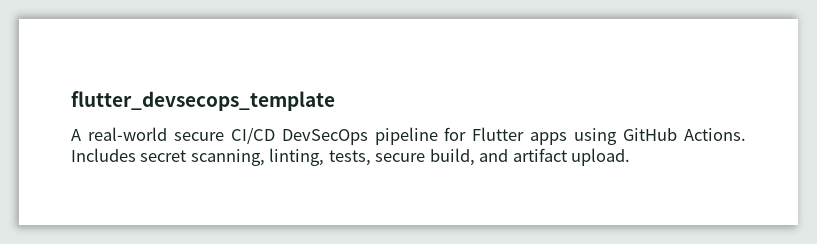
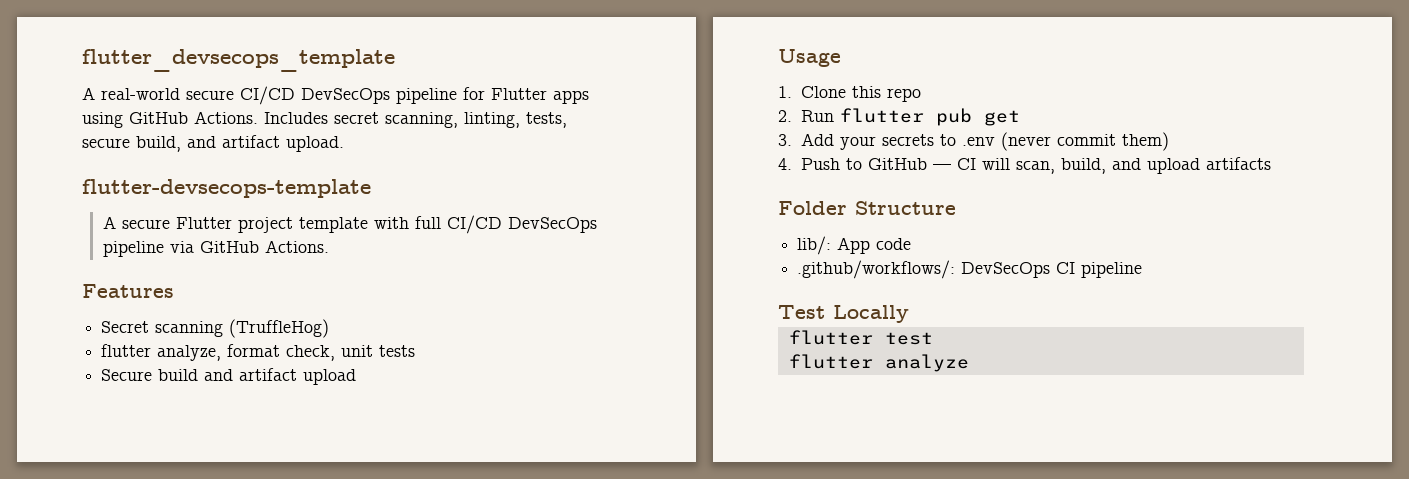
(631, 157) none -> [82,179,371,198] [102,215,597,234] [102,240,329,257] [82,284,174,298] [101,319,330,338] [101,344,416,361] [101,368,357,385] [778,49,841,67] [778,86,921,102] [778,108,1020,126] [778,132,1169,151] [778,157,1271,174] [778,201,956,215] [797,236,912,255] [797,260,1143,279] [778,305,909,323] [788,330,933,345] [788,354,969,372] // flutter-devsecops-template // A secure Flutter project template with full CI/CD DevSecOps pipeline via GitHub Actions. // Features // Secret scanning (TruffleHog) // flutter analyze, format check, unit tests // Secure build and artifact upload // Usage // 1. Clone this repo // 2. Run flutter pub get // 3. Add your secrets to .env (never commit them) // 4. Push to GitHub — CI will scan, build, and upload artifacts // Folder Structure // lib/: App code // .github/workflows/: DevSecOps CI pipeline // Test Locally // flutter test // flutter analyze

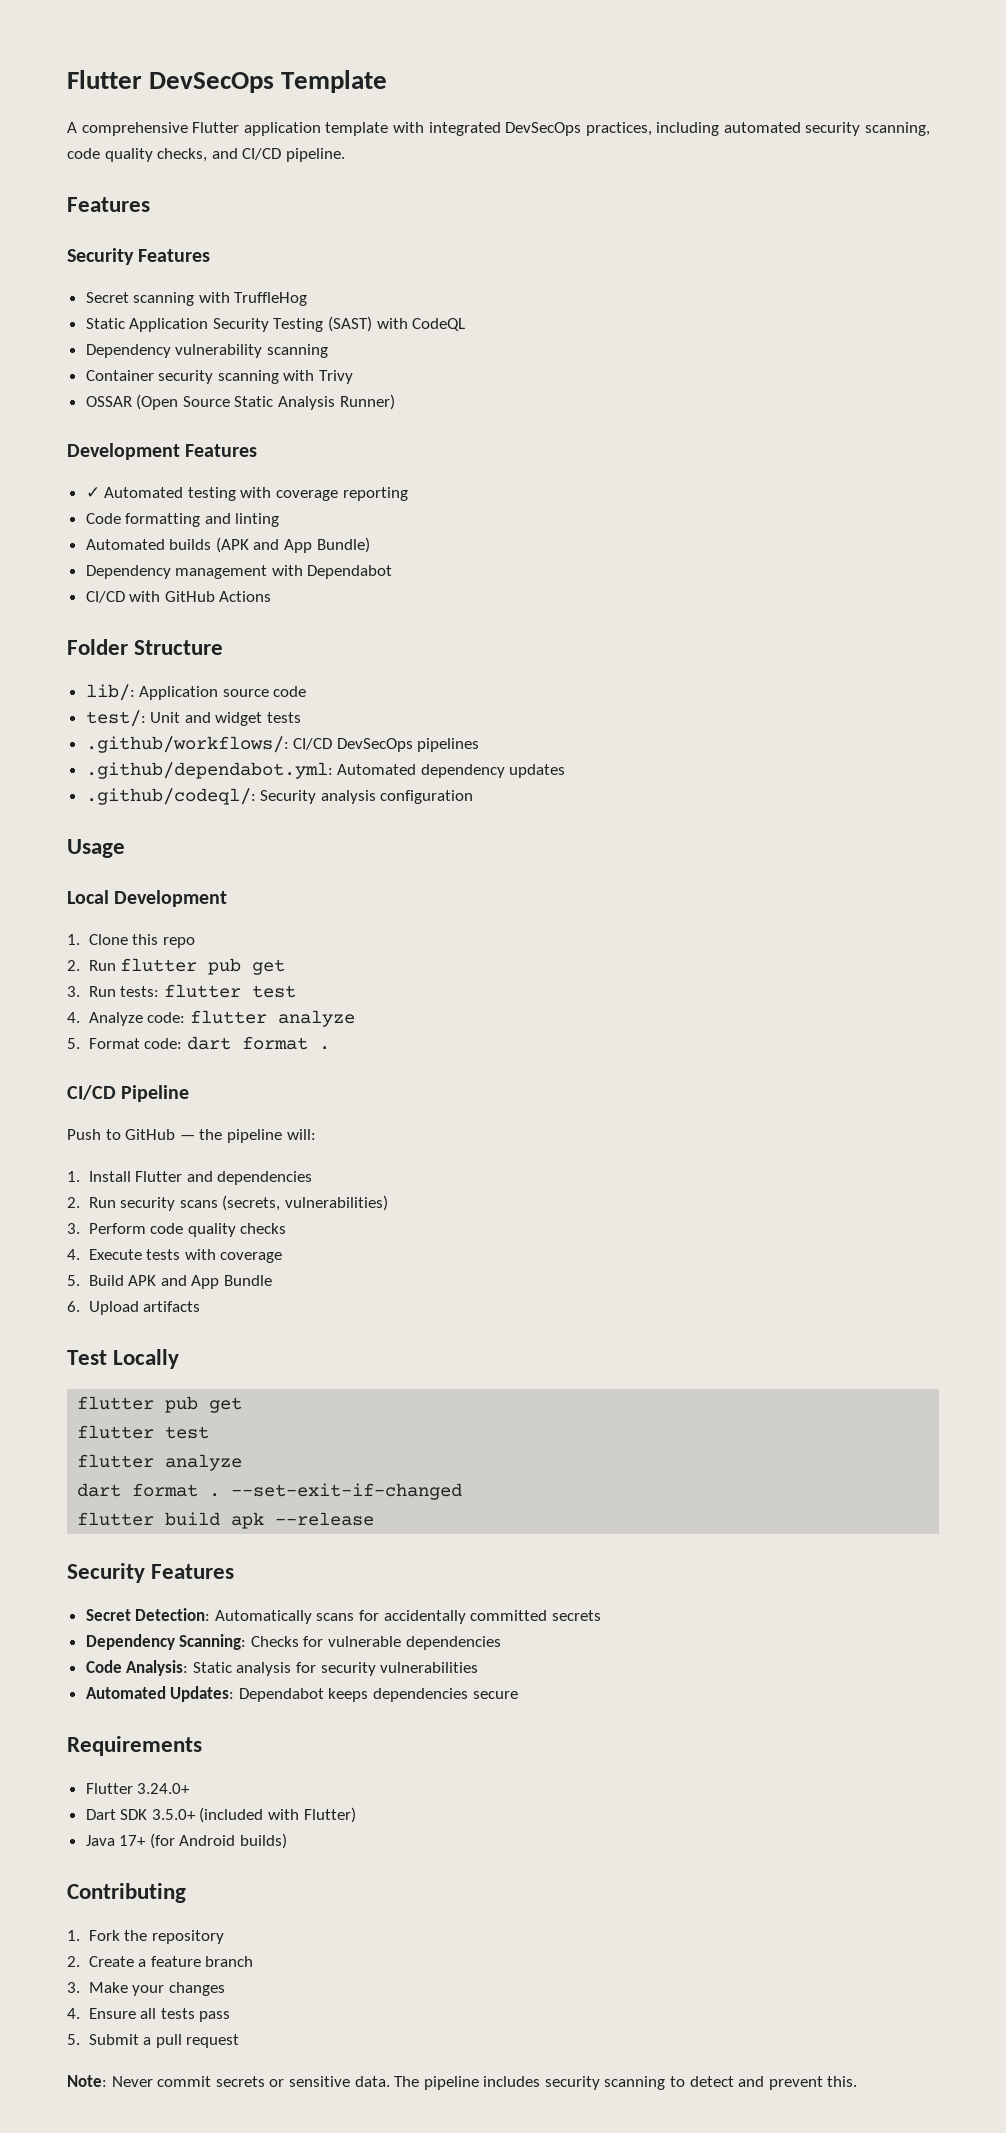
[82,49,395,72] [82,86,589,105] [82,111,567,128] [82,135,344,152] [82,179,371,198] [102,215,597,234] [102,240,329,257] [82,284,174,298] flutter_devsecops_template // A real-world secure CI/CD DevSecOps pipeline for Flutter apps using GitHub Actions. Includes secret scanning, linting, tests, secure build, and artifact upload. // flutter-devsecops-template // A secure Flutter project template with full CI/CD DevSecOps pipeline via GitHub Actions. // Features -> [67,70,388,93] [67,122,931,136] [67,148,345,162] [67,197,150,212] [67,248,211,265] Flutter DevSecOps Template // A comprehensive Flutter application template with integrated DevSecOps practices, including automated security scanning, code quality checks, and CI/CD pipeline. // Features // Security Features
[229,319,330,338] [101,344,416,361] [101,368,357,385] (TruffleHog) // flutter analyze, format check, unit tests // Secure build and artifact upload -> [198,292,308,306] [85,316,466,332] [85,344,328,358] [85,370,354,384] [85,394,395,410] [67,443,258,460] [85,487,408,501] [85,513,280,527] [85,537,370,553] [85,565,393,579] [85,591,272,603] [67,639,224,655] [85,684,307,701] [85,710,302,727] [85,736,480,753] [85,762,566,779] [85,788,474,805] with TruffleHog // Static Application Security Testing (SAST) with CodeQL // Dependency vulnerability scanning // Container security scanning with Trivy // OSSAR (Open Source Static Analysis Runner) // Development Features // ✓ Automated testing with coverage reporting // Code formatting and linting // Automated builds (APK and App Bundle) // Dependency management with Dependabot // CI/CD with GitHub Actions // Folder Structure // lib/: Application source code // test/: Unit and widget tests // .github/workflows/: CI/CD DevSecOps pipelines // .github/dependabot.yml: Automated dependency updates // .github/codeql/: Security analysis configuration
(841, 58) none -> [67,890,228,907] // Local Development
[800,132,1169,151] [778,157,1271,174] [778,201,956,215] [797,236,912,255] [797,260,1143,279] Add your secrets to .env (never commit them) // 4. Push to GitHub — CI will scan, build, and upload artifacts // Folder Structure // lib/: App code // .github/workflows/: DevSecOps CI pipeline -> [88,984,296,998] [67,1010,355,1027] [67,1036,330,1050] [67,1085,190,1102] [67,1129,316,1143] [67,1171,313,1185] [67,1195,388,1211] [67,1223,287,1237] [67,1249,283,1263] [67,1275,272,1289] [67,1301,201,1315] Run tests: flutter test // 4. Analyze code: flutter analyze // 5. Format code: dart format . // CI/CD Pipeline // Push to GitHub — the pipeline will: // 1. Install Flutter and dependencies // 2. Run security scans (secrets, vulnerabilities) // 3. Perform code quality checks // 4. Execute tests with coverage // 5. Build APK and App Bundle // 6. Upload artifacts
(909, 314) none -> [77,1396,243,1413] // flutter pub get
(969, 363) none -> [77,1483,463,1500] [77,1512,375,1529] [67,1563,235,1583] [85,1608,601,1624] [85,1634,501,1650] [85,1660,479,1676] [85,1686,518,1702] [67,1736,202,1756] [85,1783,191,1794] [85,1807,356,1823] [85,1833,288,1849] [67,1883,186,1903] [67,1930,224,1944] [67,1956,254,1967] [67,1982,225,1996] [67,2008,231,2022] [67,2034,240,2048] [67,2075,858,2090] // dart format . --set-exit-if-changed // flutter build apk --release // Security Features // Secret Detection: Automatically scans for accidentally committed secrets // Dependency Scanning: Checks for vulnerable dependencies // Code Analysis: Static analysis for security vulnerabilities // Automated Updates: Dependabot keeps dependencies secure // Requirements // Flutter 3.24.0+ // Dart SDK 3.5.0+ (included with Flutter) // Java 17+ (for Android builds) // Contributing // 1. Fork the repository // 2. Create a feature branch // 3. Make your changes // 4. Ensure all tests pass // 5. Submit a pull request // Note: Never commit secrets or sensitive data. The pipeline includes security scanning to detect and prevent this.

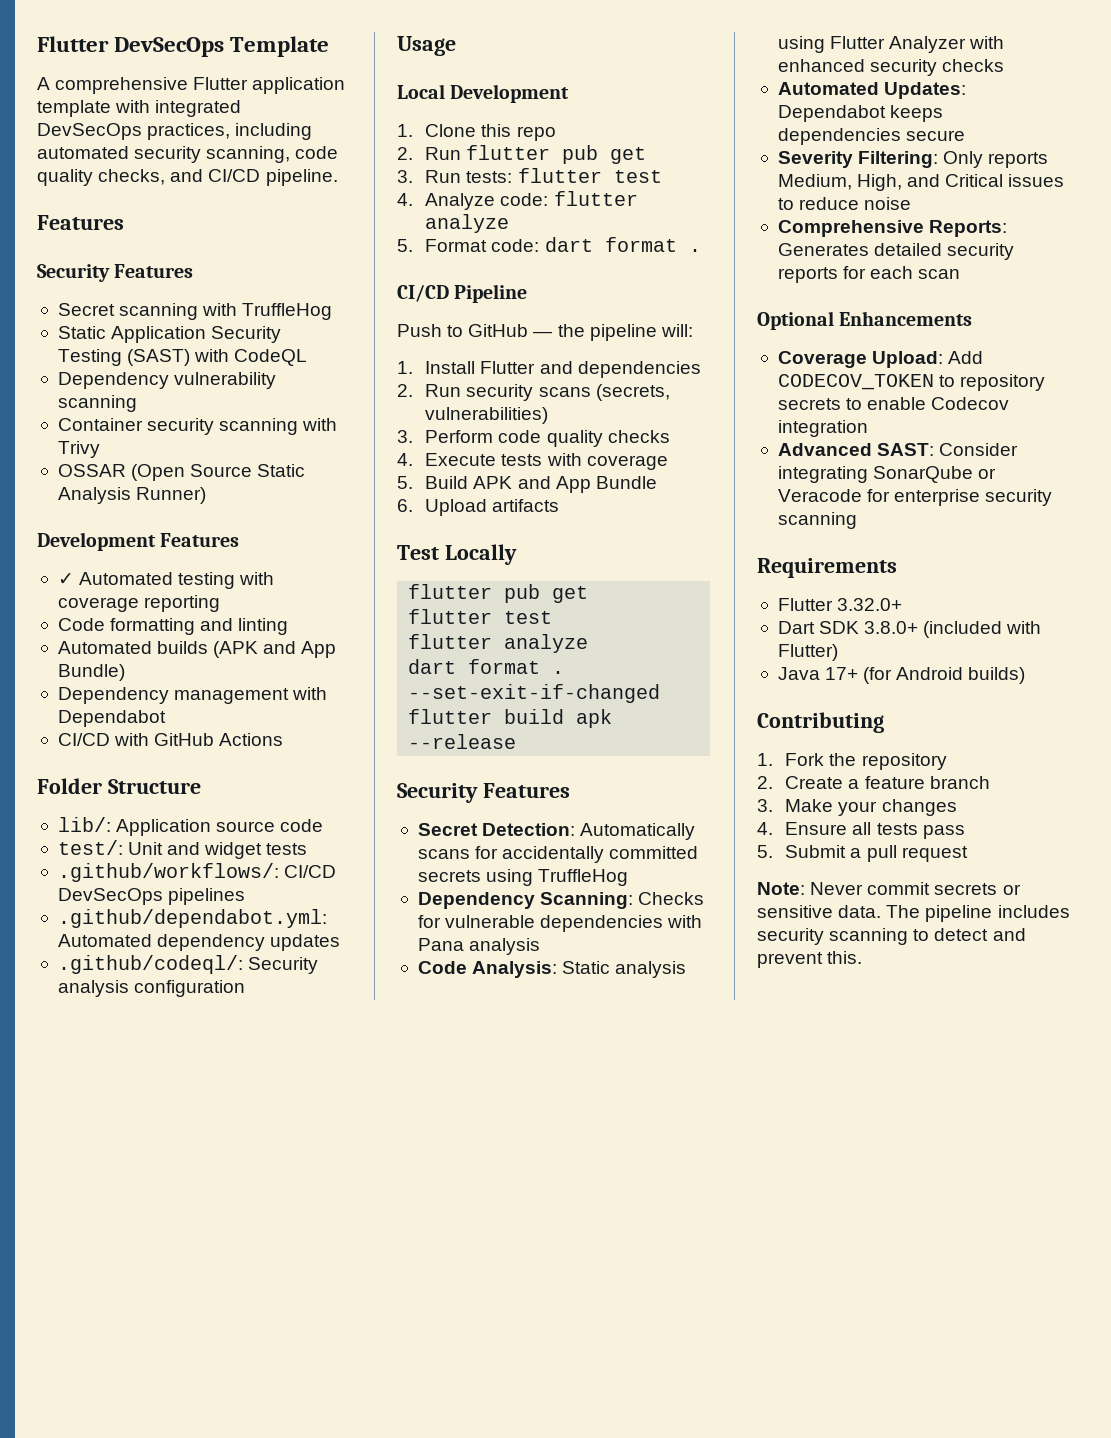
(601, 1615) none -> [486,869,629,886] using TruffleHog
(501, 1643) none -> [667,915,703,928] [417,938,541,955] with Pana analysis
[296,1662,479,1676] for security vulnerabilities -> [777,36,1005,53] [777,59,1005,76] using Flutter Analyzer with enhanced security checks
(518, 1695) none -> [777,151,1049,168] [777,174,1065,191] [777,197,912,210] [777,220,1008,237] [777,243,1015,260] [777,266,961,283] [757,311,973,330] [777,351,984,368] [777,374,1046,391] [777,397,1010,410] [777,420,868,437] [777,443,1019,456] [777,466,997,483] [777,489,1053,506] [777,512,857,529] // Severity Filtering: Only reports Medium, High, and Critical issues to reduce noise // Comprehensive Reports: Generates detailed security reports for each scan // Optional Enhancements // Coverage Upload: Add CODECOV_TOKEN to repository secrets to enable Codecov integration // Advanced SAST: Consider integrating SonarQube or Veracode for enterprise security scanning
[137,1783,191,1794] 3.24.0+ -> [837,598,903,611] 3.32.0+
[151,1809,196,1820] 3.5.0+ -> [864,621,919,634] 3.8.0+

